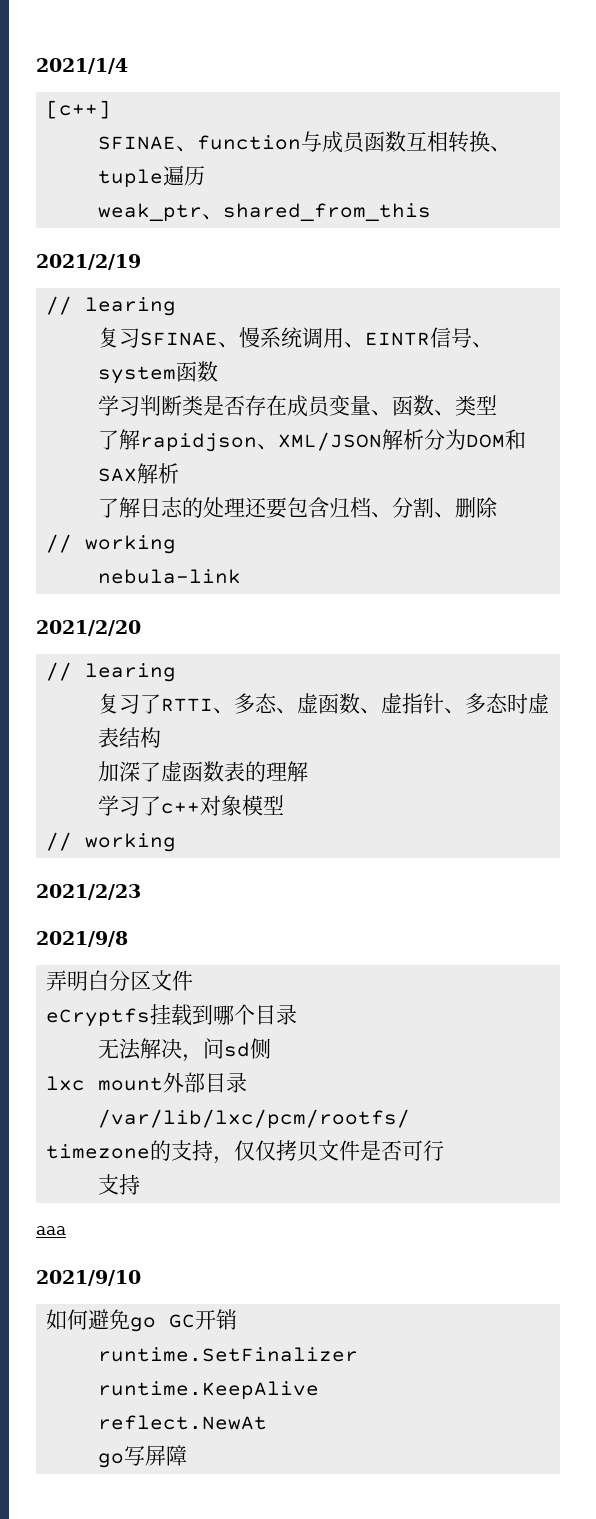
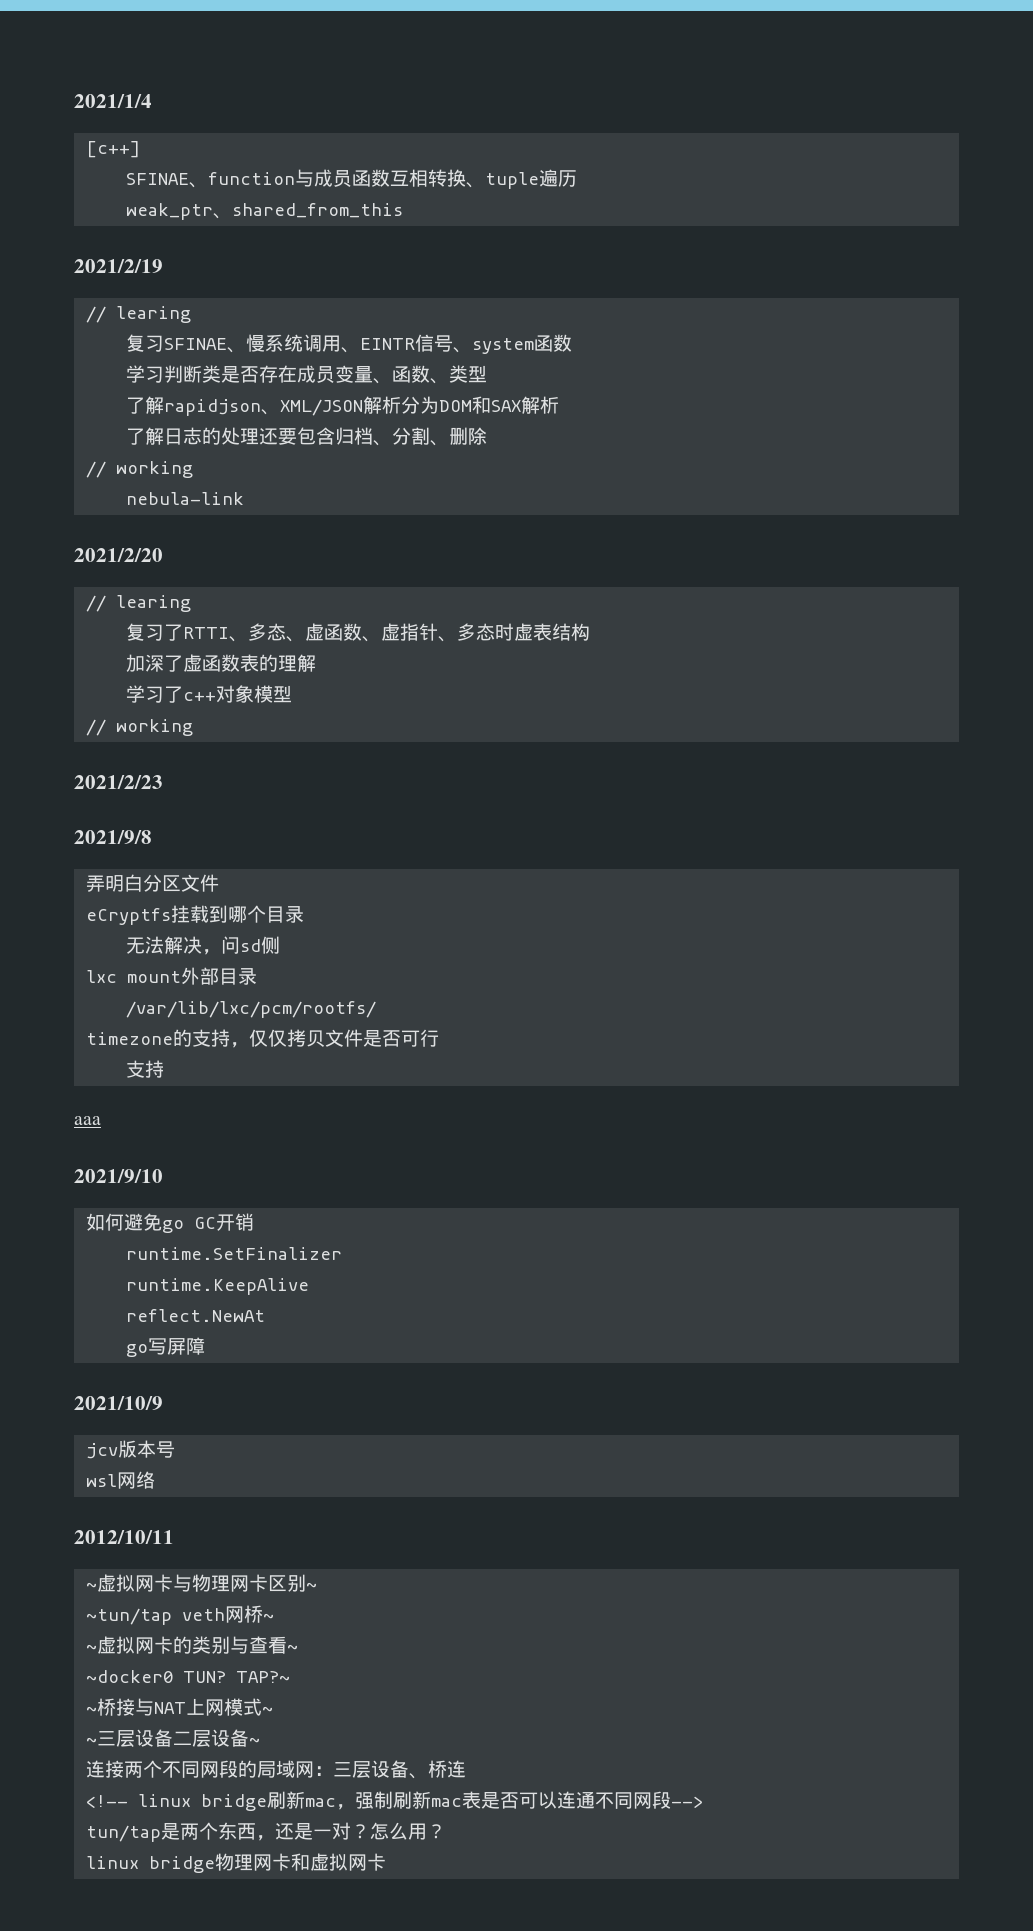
(188, 1455) none -> [74,1396,163,1410] [85,1440,175,1459] [85,1471,155,1489] [74,1530,174,1544] [85,1574,317,1592] [85,1605,274,1625] [85,1636,298,1654] [85,1670,290,1683] [85,1698,273,1716] [85,1729,260,1747] [85,1760,466,1779] [85,1791,703,1811] [85,1822,446,1842] [85,1853,386,1873] // 2021/10/9 // jcv版本号 // wsl网络 // 2012/10/11 // ~虚拟网卡与物理网卡区别~ // ~tun/tap veth网桥~ // ~虚拟网卡的类别与查看~ // ~docker0 TUN? TAP?~ // ~桥接与NAT上网模式~ // ~三层设备二层设备~ // 连接两个不同网段的局域网：三层设备、桥连 // <!-- linux bridge刷新mac，强制刷新mac表是否可以连通不同网段--> // tun/tap是两个东西，还是一对？怎么用？ // linux bridge物理网卡和虚拟网卡

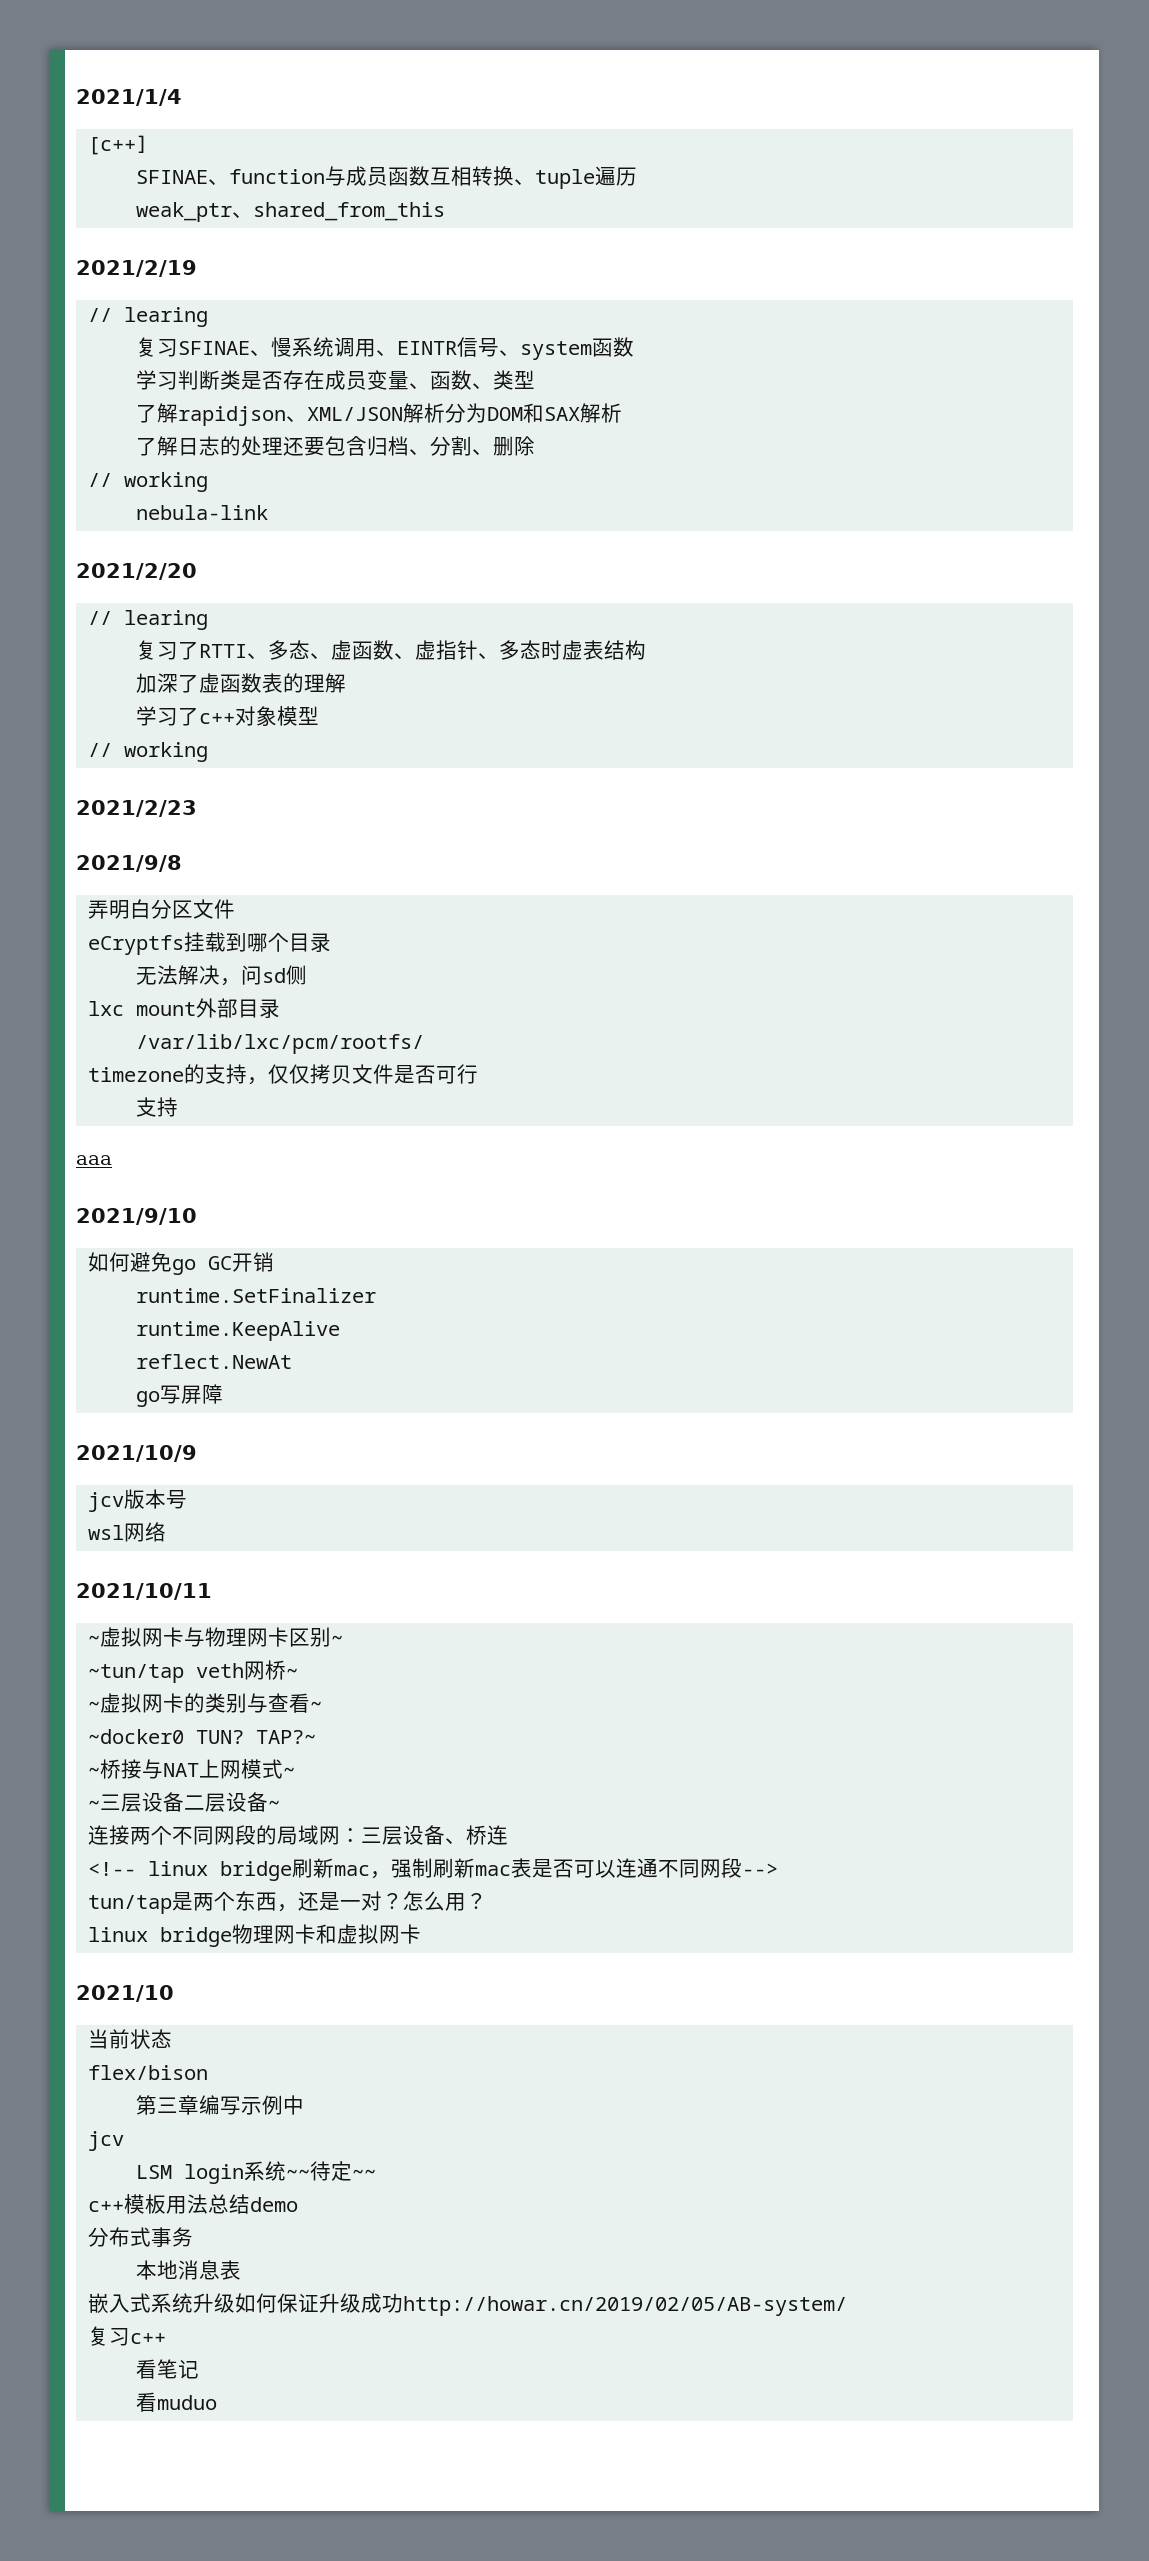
[74,1530,174,1544] 2012/10/11 -> [76,1583,212,1600] 2021/10/11
(386, 1862) none -> [76,1985,174,2002] [88,2029,172,2049] [88,2065,208,2080] [136,2095,304,2115] [88,2131,124,2151] [136,2161,376,2184] [88,2194,298,2214] [88,2227,193,2247] [136,2260,241,2280] [88,2293,847,2316] [88,2326,166,2346] [136,2359,199,2379] [136,2392,217,2412] // 2021/10 // 当前状态 // flex/bison // 第三章编写示例中 // jcv // LSM login系统~~待定~~ // c++模板用法总结demo // 分布式事务 // 本地消息表 // 嵌入式系统升级如何保证升级成功http://howar.cn/2019/02/05/AB-system/ // 复习c++ // 看笔记 // 看muduo

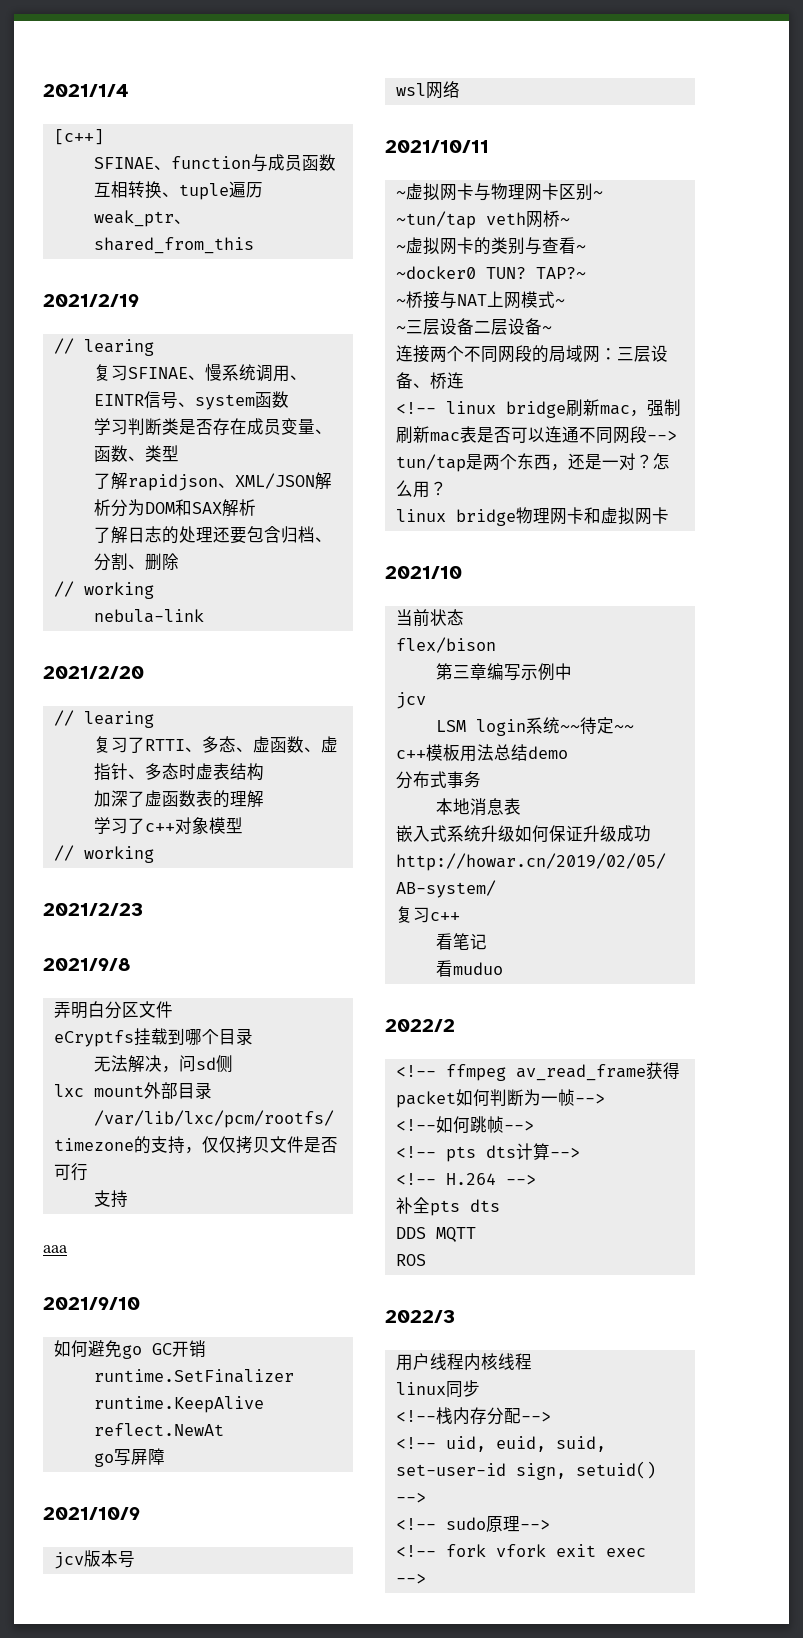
(217, 2402) none -> [385,1019,455,1032] [395,1062,680,1081] [395,1089,605,1108] [395,1116,534,1133] [395,1143,580,1162] [395,1173,536,1185] [395,1197,500,1216] [395,1227,476,1242] [395,1254,426,1266] [385,1310,455,1323] [395,1353,532,1371] [395,1380,480,1398] [395,1407,551,1425] [395,1436,606,1452] [395,1461,656,1480] [395,1492,426,1503] [395,1516,550,1532] [395,1544,646,1557] [395,1573,426,1584] // 2022/2 // <!-- ffmpeg av_read_frame获得packet如何判断为一帧--> // <!--如何跳帧--> // <!-- pts dts计算--> // <!-- H.264 --> // 补全pts dts // DDS MQTT // ROS // 2022/3 // 用户线程内核线程 // linux同步 // <!--栈内存分配--> // <!-- uid, euid, suid, set-user-id sign, setuid() --> // <!-- sudo原理--> // <!-- fork vfork exit exec -->

